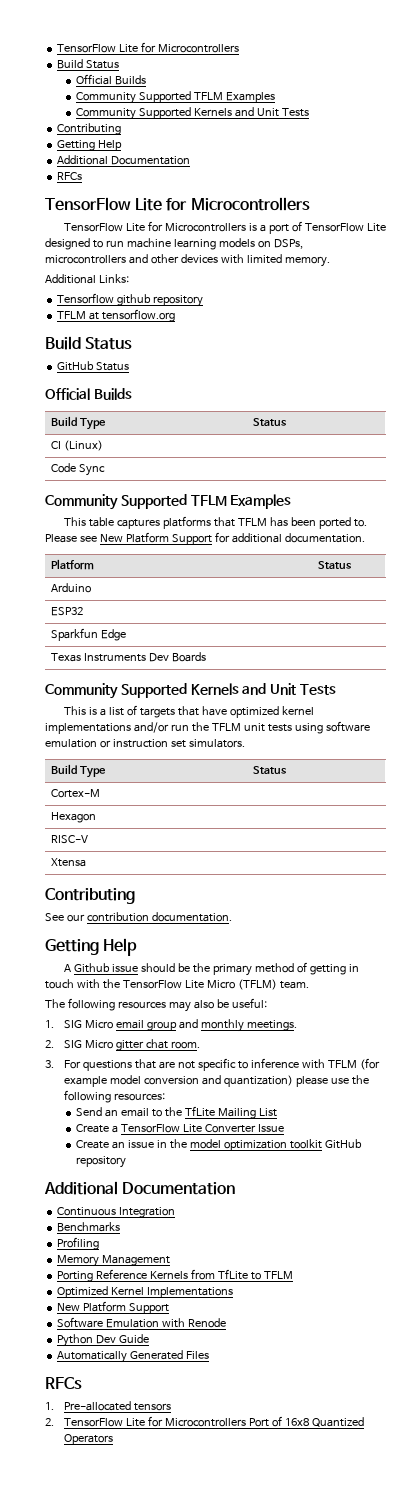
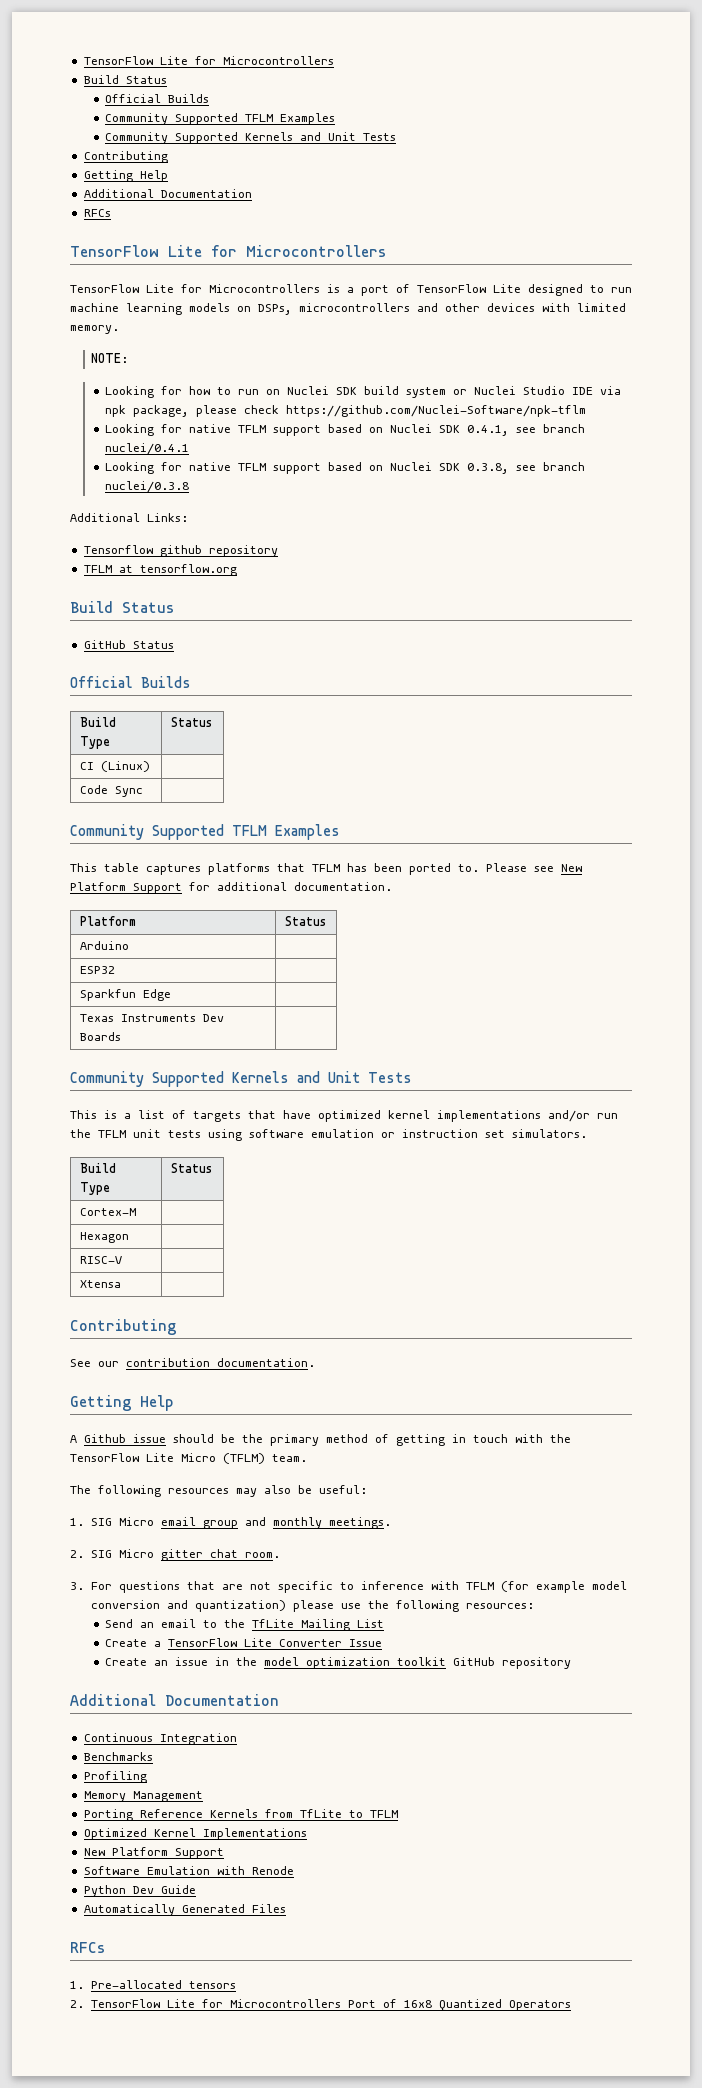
(330, 261) none -> [91,353,129,363] [105,386,622,398] [105,405,587,417] [105,424,586,436] [105,443,190,455] [105,462,586,474] [105,481,190,493] // NOTE: // Looking for how to run on Nuclei SDK build system or Nuclei Studio IDE via npk package, please check https://github.com/Nuclei-Software/npk-tflm // Looking for native TFLM support based on Nuclei SDK 0.4.1, see branch nuclei/0.4.1 // Looking for native TFLM support based on Nuclei SDK 0.3.8, see branch nuclei/0.3.8

